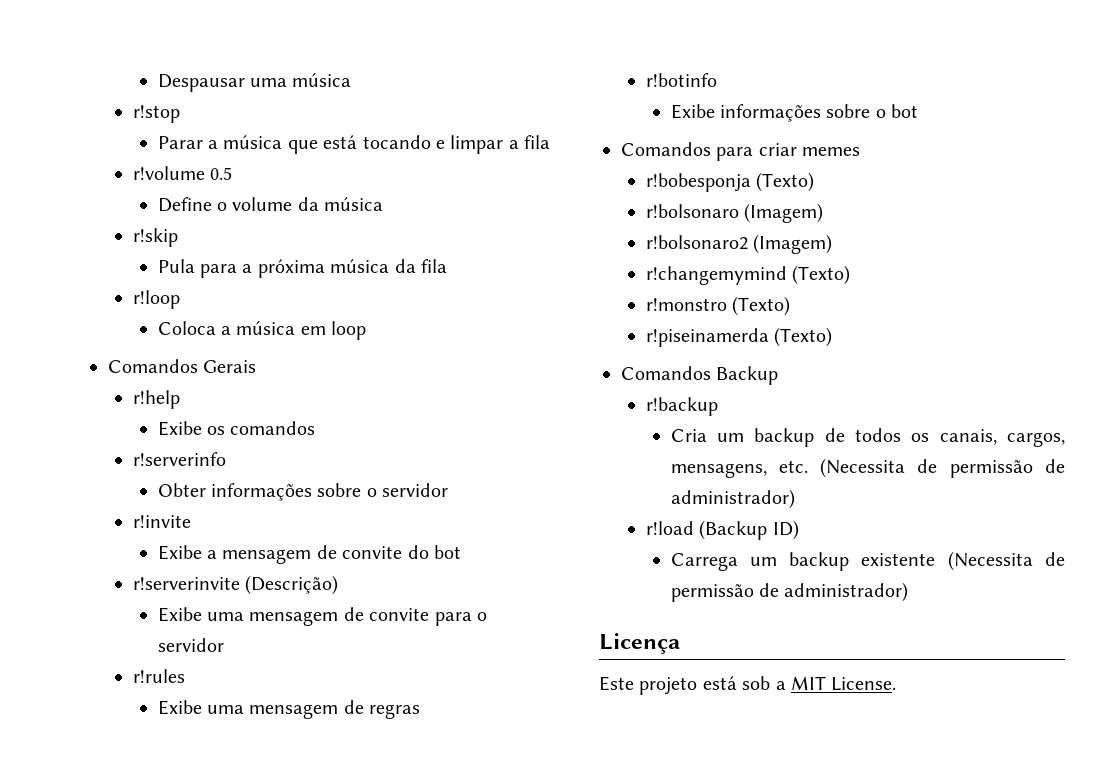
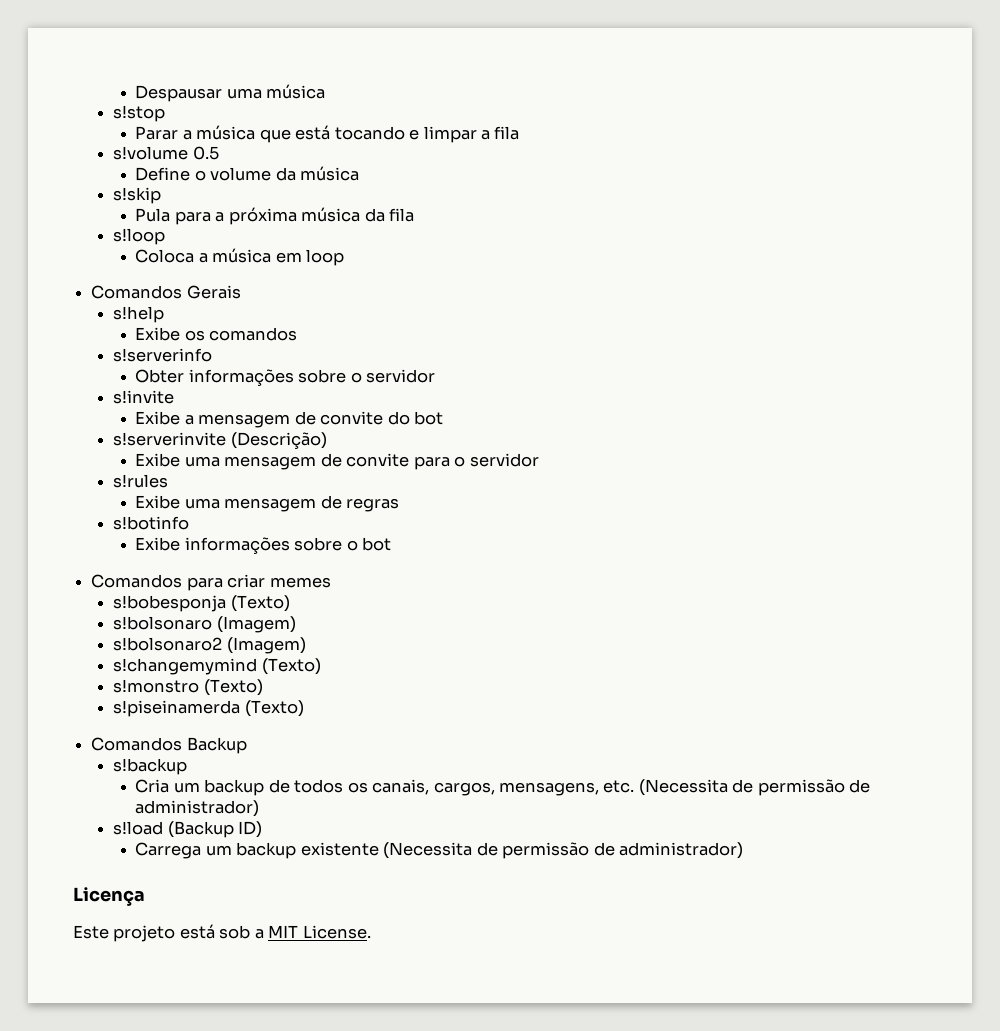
[132,105,180,123] r!stop -> [113,105,166,122] s!stop
[132,166,205,180] r!volume -> [113,146,189,160] s!volume
[132,228,178,247] r!skip -> [113,187,162,204] s!skip
[132,290,180,309] r!loop -> [113,228,166,245] s!loop
[132,390,180,409] r!help -> [113,306,165,323] s!help
[132,452,226,466] r!serverinfo -> [113,348,213,362] s!serverinfo
[132,515,191,528] r!invite -> [113,390,175,404] s!invite
[132,577,240,590] r!serverinvite -> [113,432,227,446] s!serverinvite
[132,669,185,683] r!rules -> [113,474,169,488] s!rules
[645,73,717,87] r!botinfo -> [113,516,190,530] s!botinfo
[645,172,815,192] [645,203,824,223] [645,234,833,254] [645,265,851,285] [645,296,791,316] [645,328,769,347] r!bobesponja (Texto) // r!bolsonaro (Imagem) // r!bolsonaro2 (Imagem) // r!changemymind (Texto) // r!monstro (Texto) // r!piseinamerda -> [113,595,290,612] [113,616,296,633] [113,637,306,654] [113,658,321,675] [113,679,263,696] [113,700,241,717] s!bobesponja (Texto) // s!bolsonaro (Imagem) // s!bolsonaro2 (Imagem) // s!changemymind (Texto) // s!monstro (Texto) // s!piseinamerda
[645,397,718,416] r!backup -> [113,758,188,775] s!backup
[645,521,694,535] r!load -> [113,821,164,835] s!load

